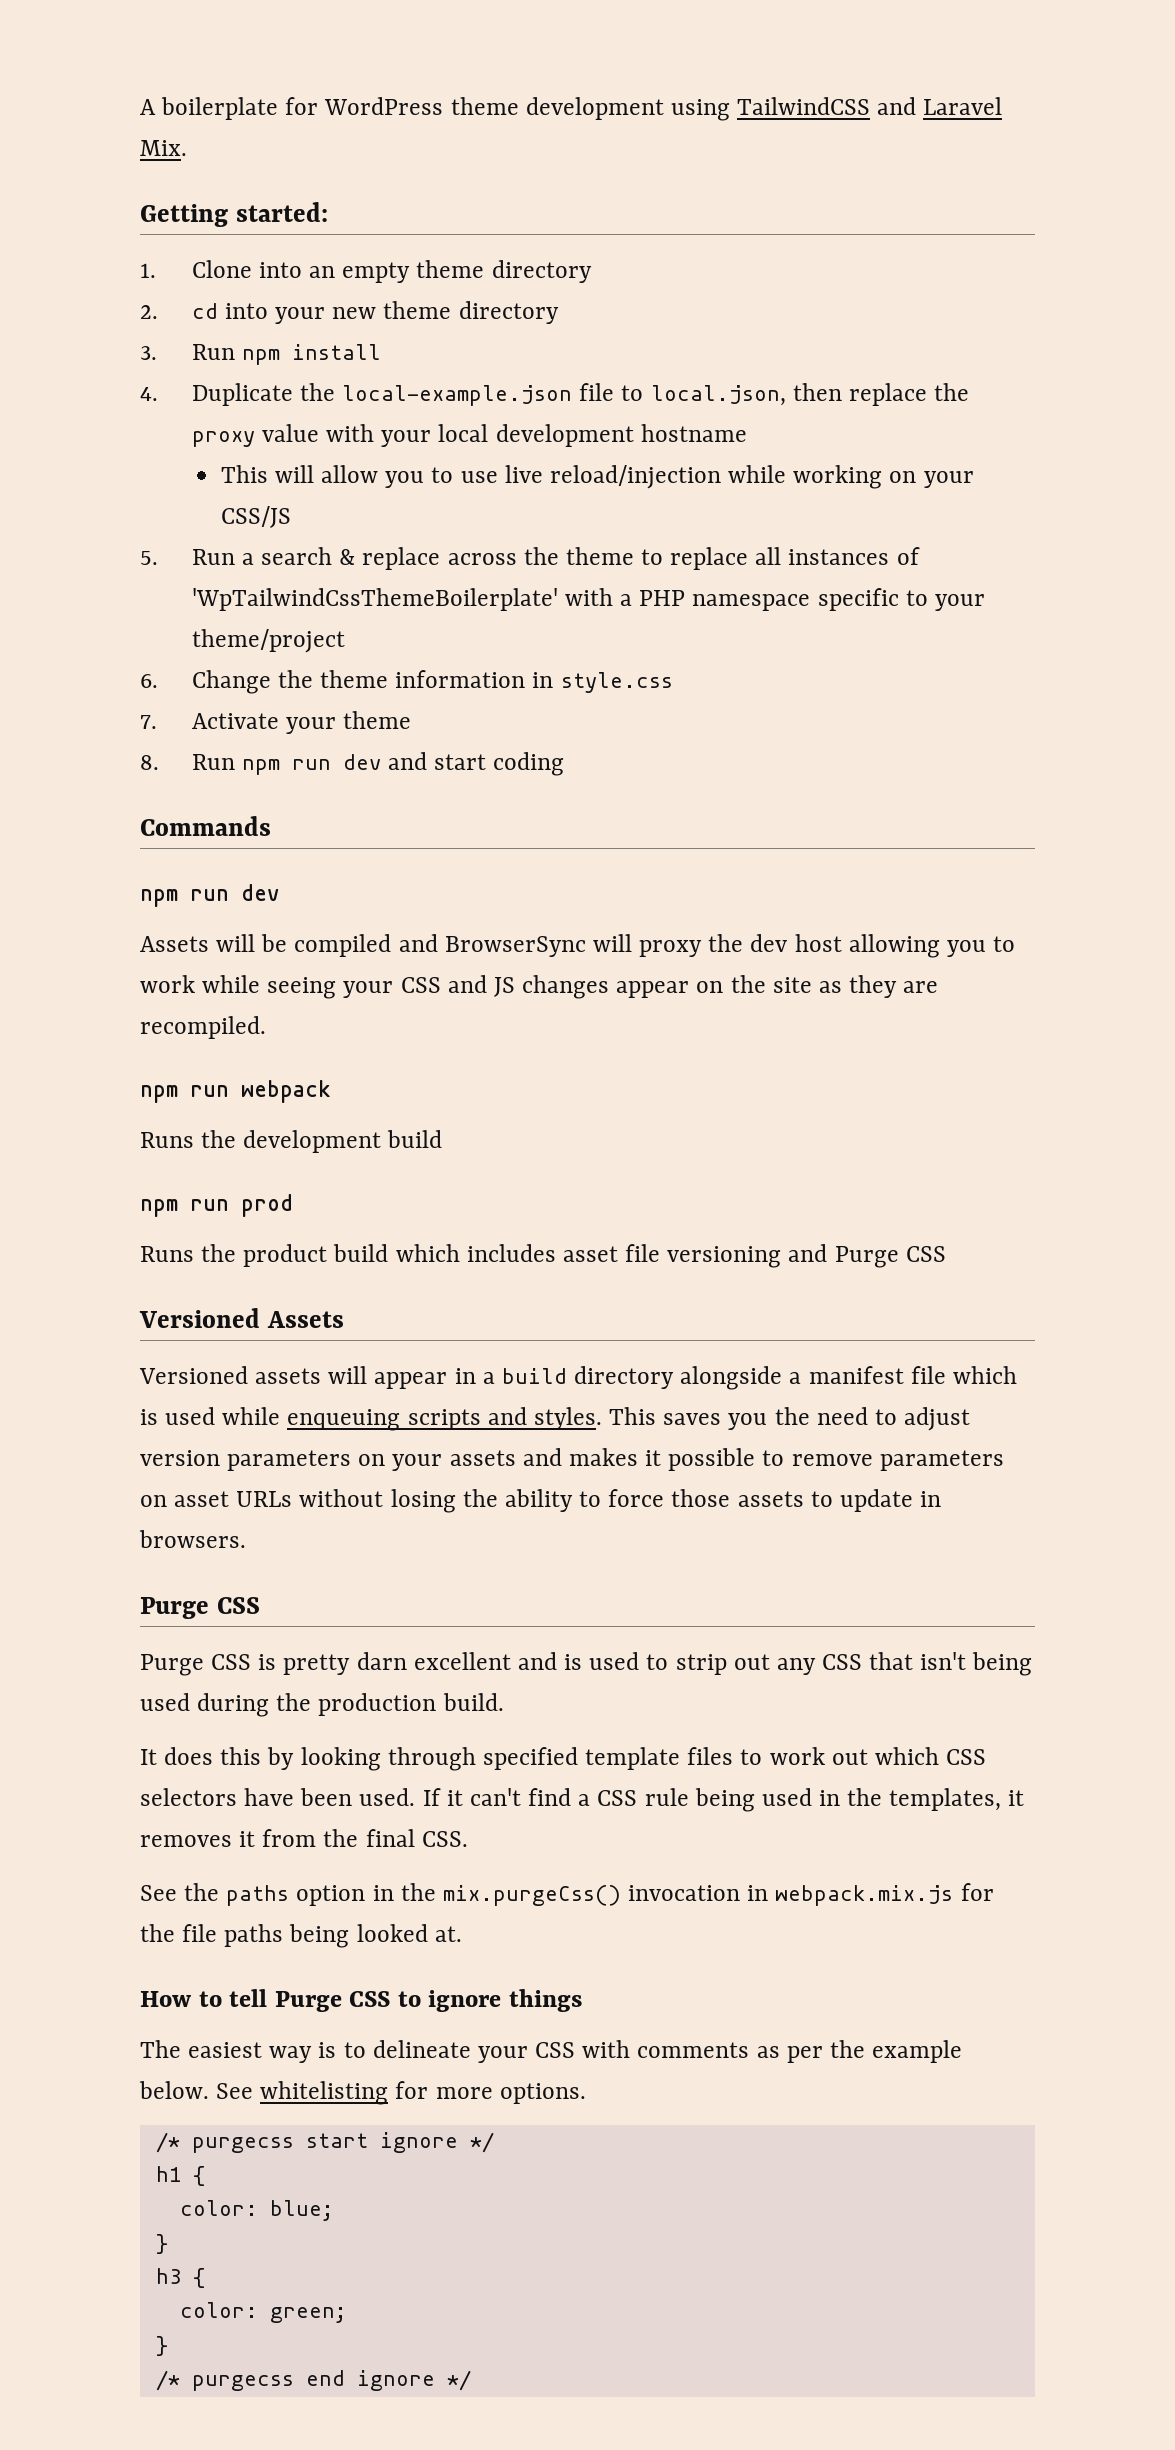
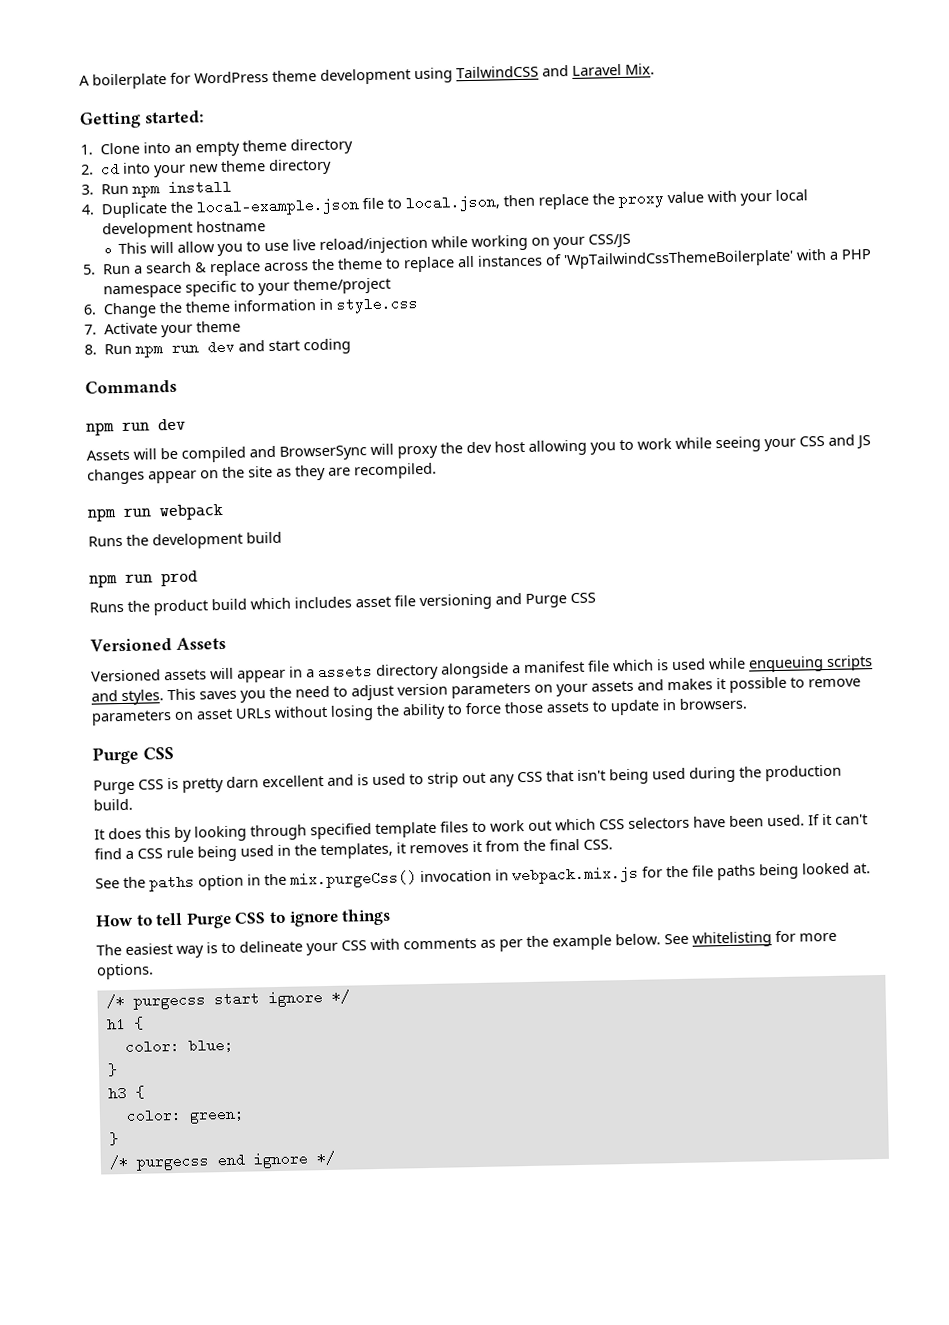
[501,1368,567,1384] build -> [318,664,373,680] assets

